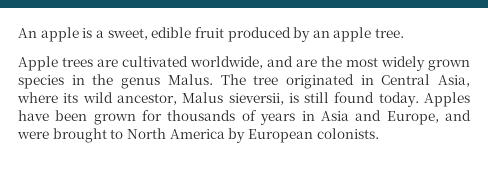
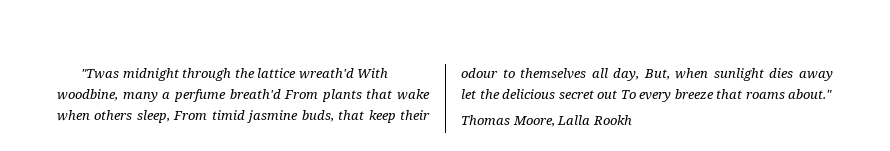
[18,27,405,42] [18,56,470,71] [18,74,470,89] [17,92,470,107] [18,110,472,125] [17,128,379,143] An apple is a sweet, edible fruit produced by an apple tree. // Apple trees are cultivated worldwide, and are the most widely grown species in the genus Malus. The tree originated in Central Asia, where its wild ancestor, Malus sieversii, is still found today. Apples have been grown for thousands of years in Asia and Europe, and were brought to North America by European colonists. -> [81,68,389,81] [57,89,430,102] [57,110,431,123] [461,68,833,81] [461,89,833,102] [461,115,632,127] "Twas midnight through the lattice wreath'd With woodbine, many a perfume breath'd From plants that wake when others sleep, From timid jasmine buds, that keep their odour to themselves all day, But, when sunlight dies away let the delicious secret out To every breeze that roams about." // Thomas Moore, Lalla Rookh

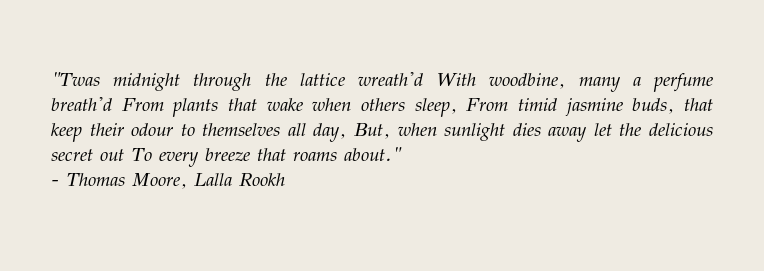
(833, 94) none -> [51,180,59,186] -

